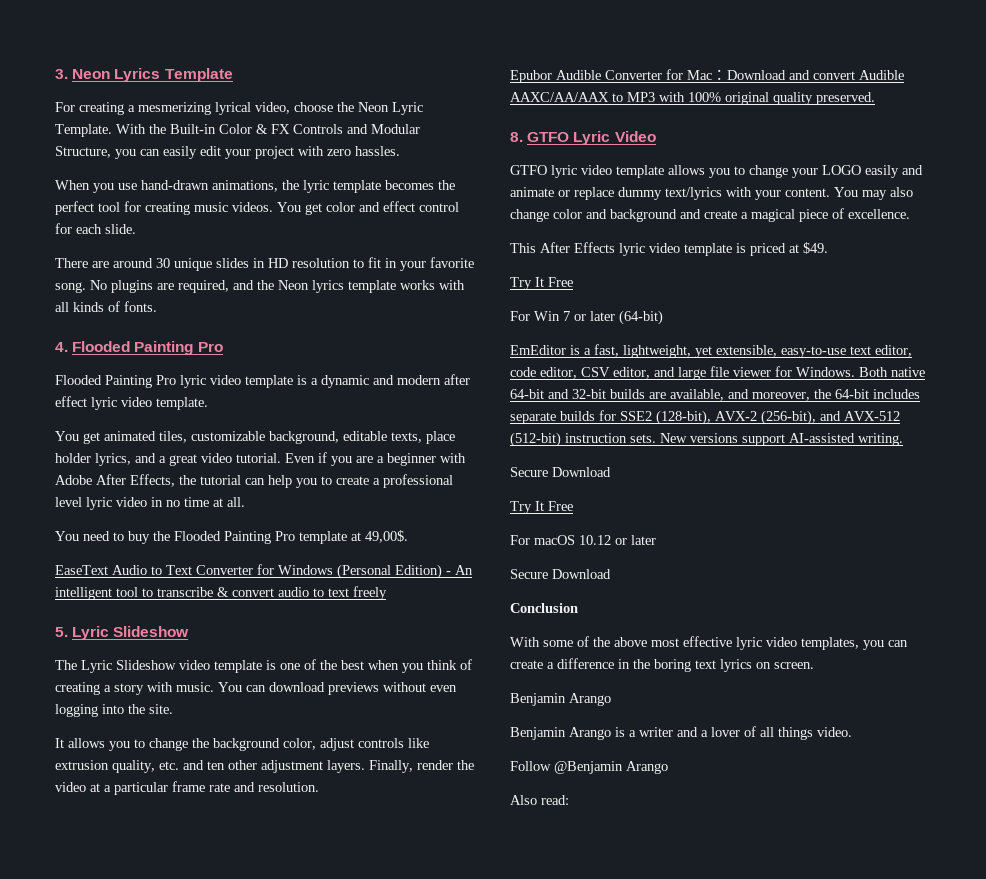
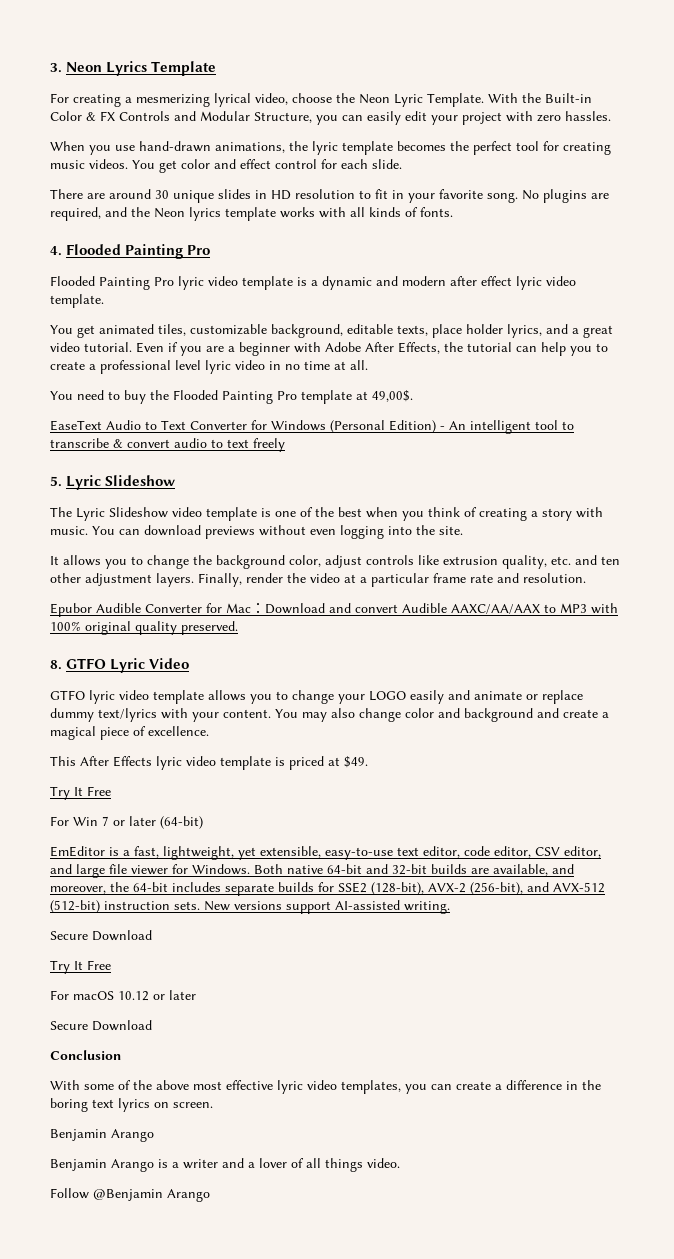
[510,795,569,805] // Also read: -> (210, 1195) none

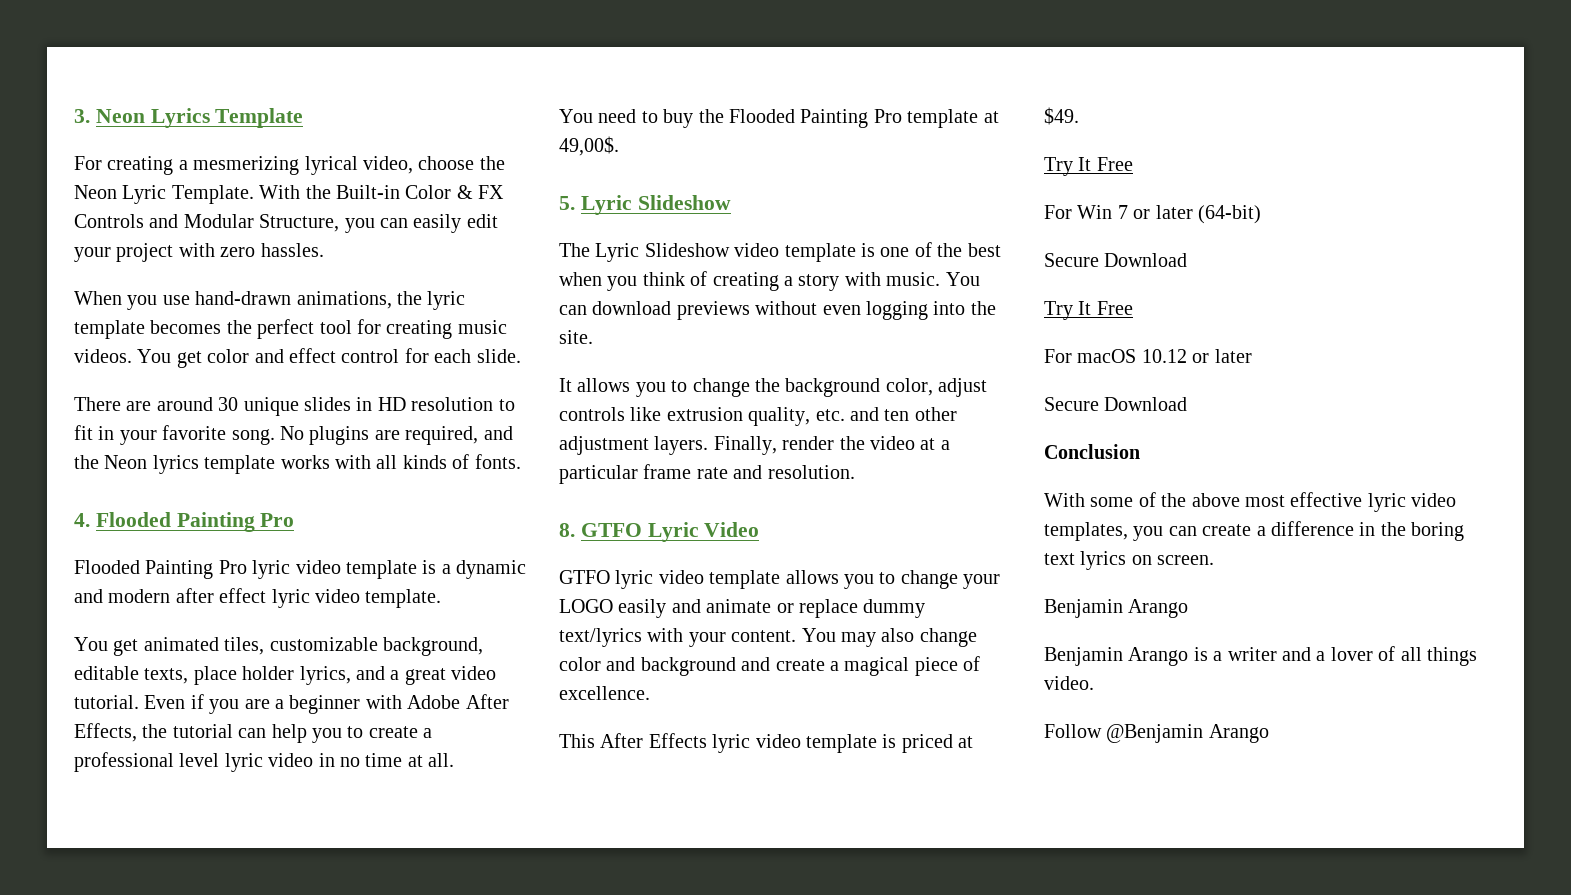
[50,420,574,434] [50,438,285,452] // EaseText Audio to Text Converter for Windows (Personal Edition) - An intelligent tool to transcribe & convert audio to text freely -> (619, 146) none
[50,603,618,617] [50,621,238,635] // Epubor Audible Converter for Mac：Download and convert Audible AAXC/AA/AAX to MP3 with 100% original quality preserved. -> (855, 472) none
[50,846,601,860] [50,864,574,878] [50,882,605,896] [50,900,450,914] // EmEditor is a fast, lightweight, yet extensible, easy-to-use text editor, code editor, CSV editor, and large file viewer for Windows. Both native 64-bit and 32-bit builds are available, and moreover, the 64-bit includes separate builds for SSE2 (128-bit), AVX-2 (256-bit), and AVX-512 (512-bit) instruction sets. New versions support AI-assisted writing. -> (1261, 214) none

